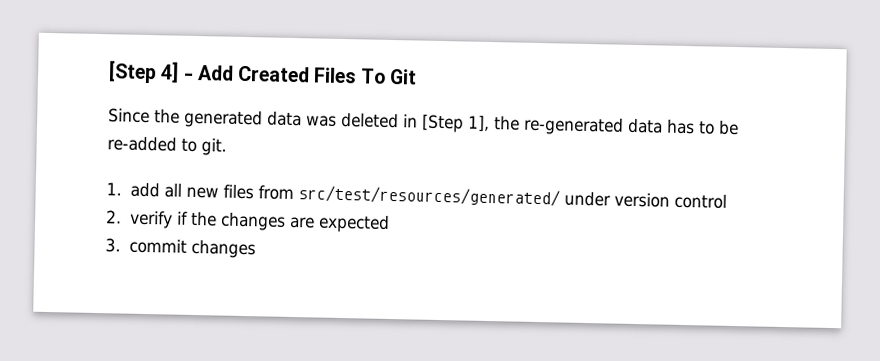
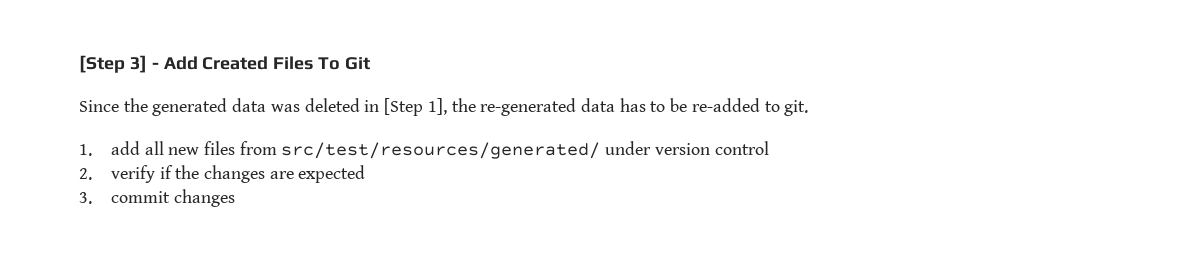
[108,60,180,84] [Step 4] -> [79,55,147,73] [Step 3]

